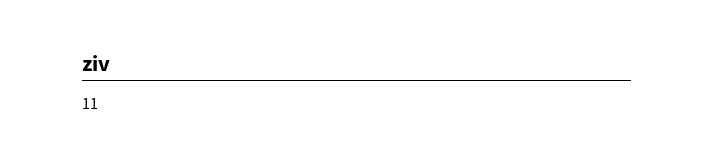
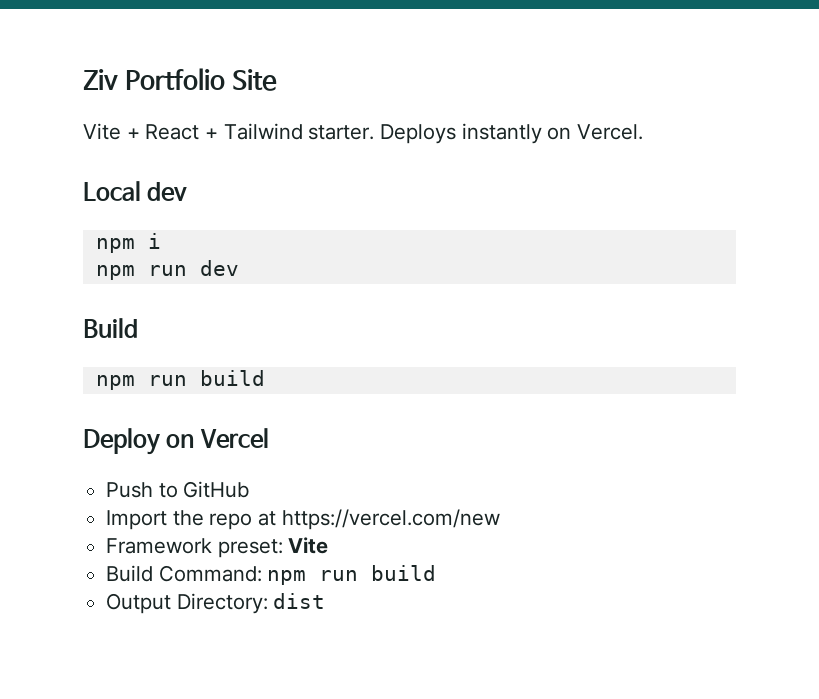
[82,55,110,71] [82,98,98,109] ziv // 11 -> [83,68,278,91] [83,123,644,144] [83,181,188,201] [95,233,161,253] [95,260,239,280] [83,318,138,338] [95,370,265,390] [83,428,269,455] [106,481,250,498] [106,509,500,530] [106,537,329,558] [106,565,437,585] [106,593,326,614] Ziv Portfolio Site // Vite + React + Tailwind starter. Deploys instantly on Vercel. // Local dev // npm i // npm run dev // Build // npm run build // Deploy on Vercel // Push to GitHub // Import the repo at https://vercel.com/new // Framework preset: Vite // Build Command: npm run build // Output Directory: dist

